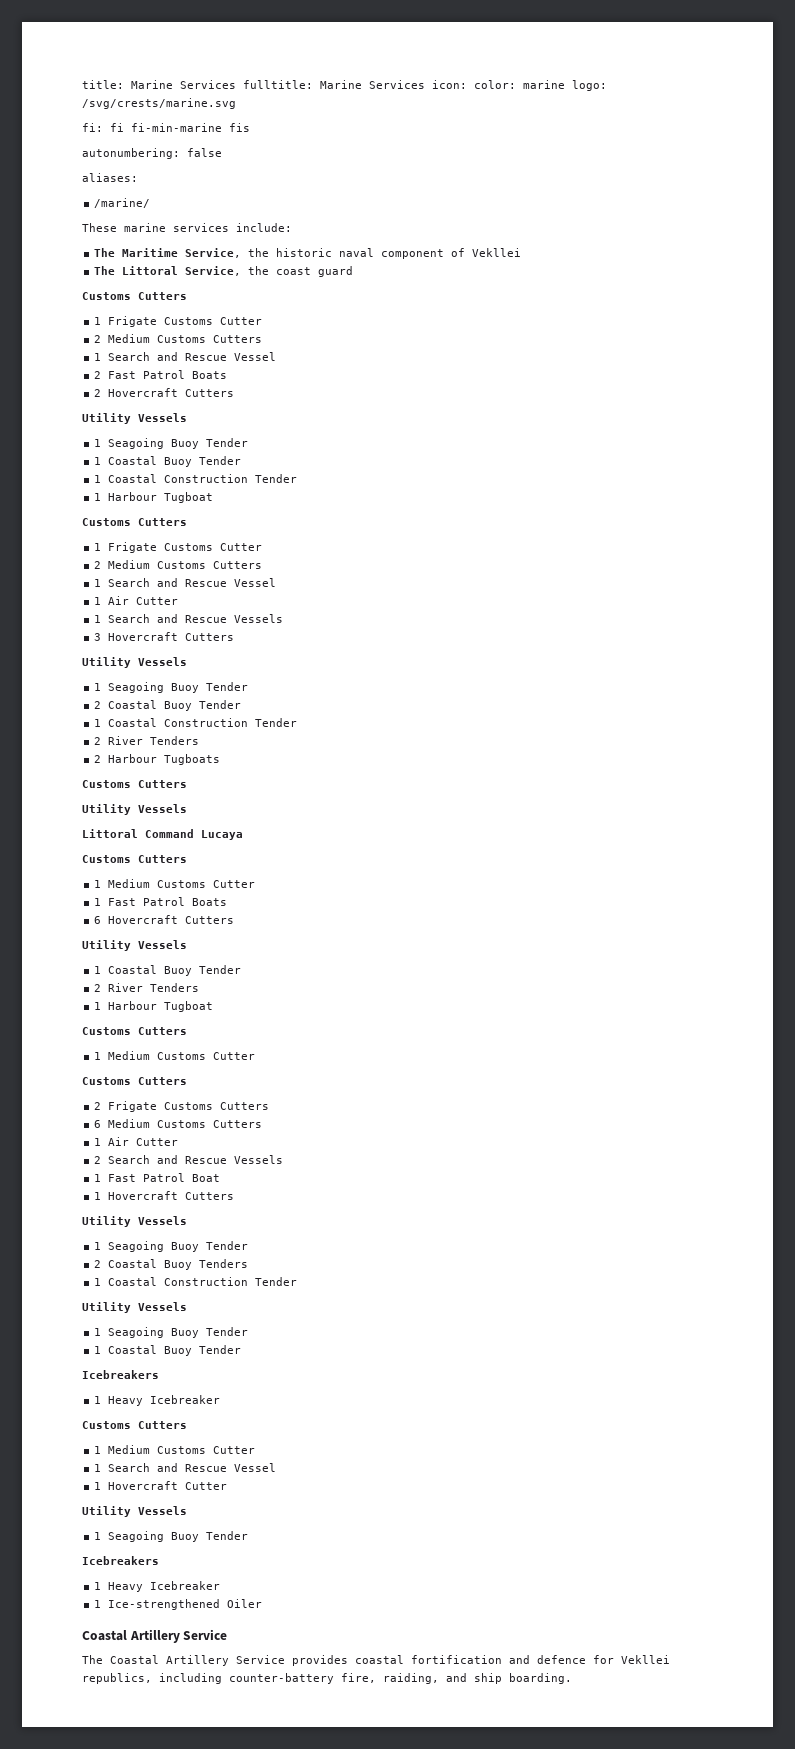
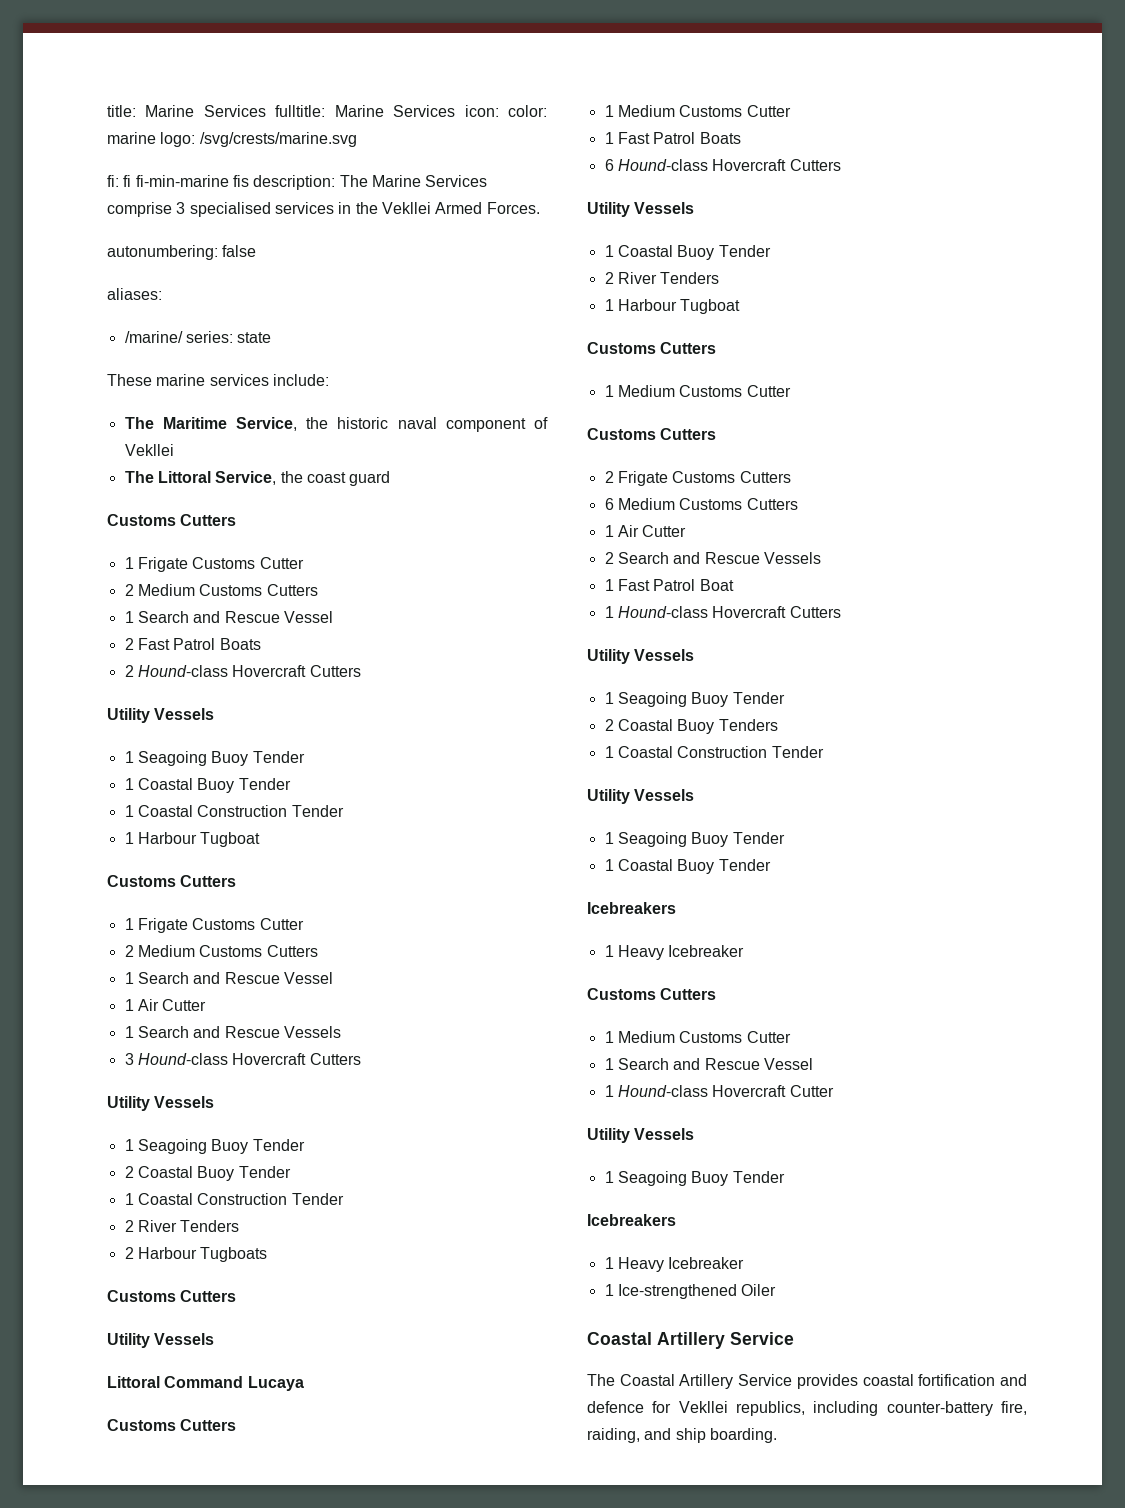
(250, 127) none -> [253,175,488,190] [107,202,540,217] description: The Marine Services comprise 3 specialised services in the Vekllei Armed Forces.
(151, 203) none -> [185,331,272,343] series: state
(102, 393) none -> [137,665,228,677] Hound-class
(102, 637) none -> [137,1053,228,1065] Hound-class
(102, 920) none -> [617,159,708,171] Hound-class
(102, 1196) none -> [617,606,708,618] Hound-class
(102, 1486) none -> [617,1085,708,1097] Hound-class

